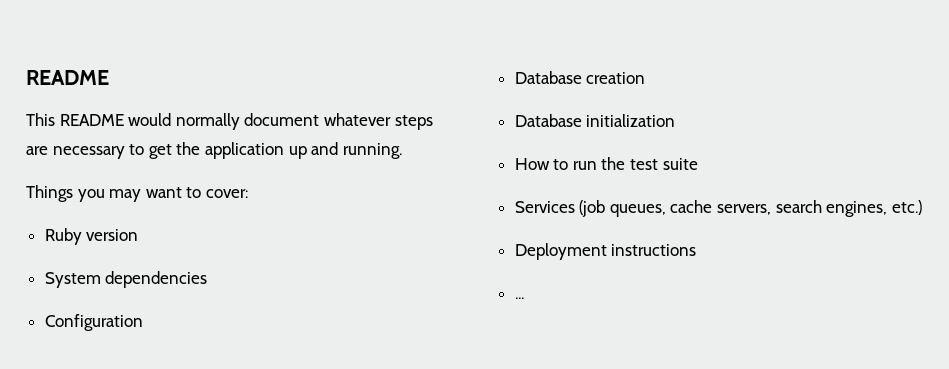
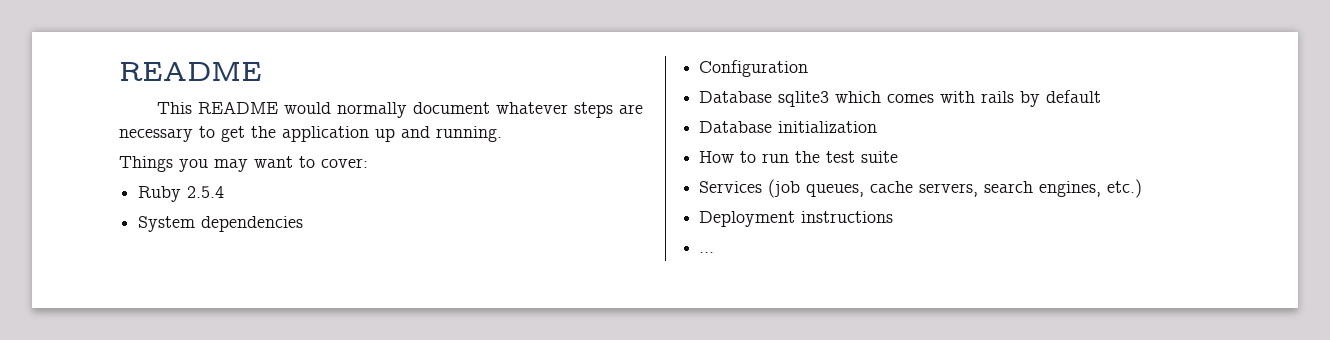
[86,229,139,241] version -> [187,186,225,198] 2.5.4
[586,72,646,84] creation -> [778,90,1102,107] sqlite3 which comes with rails by default

